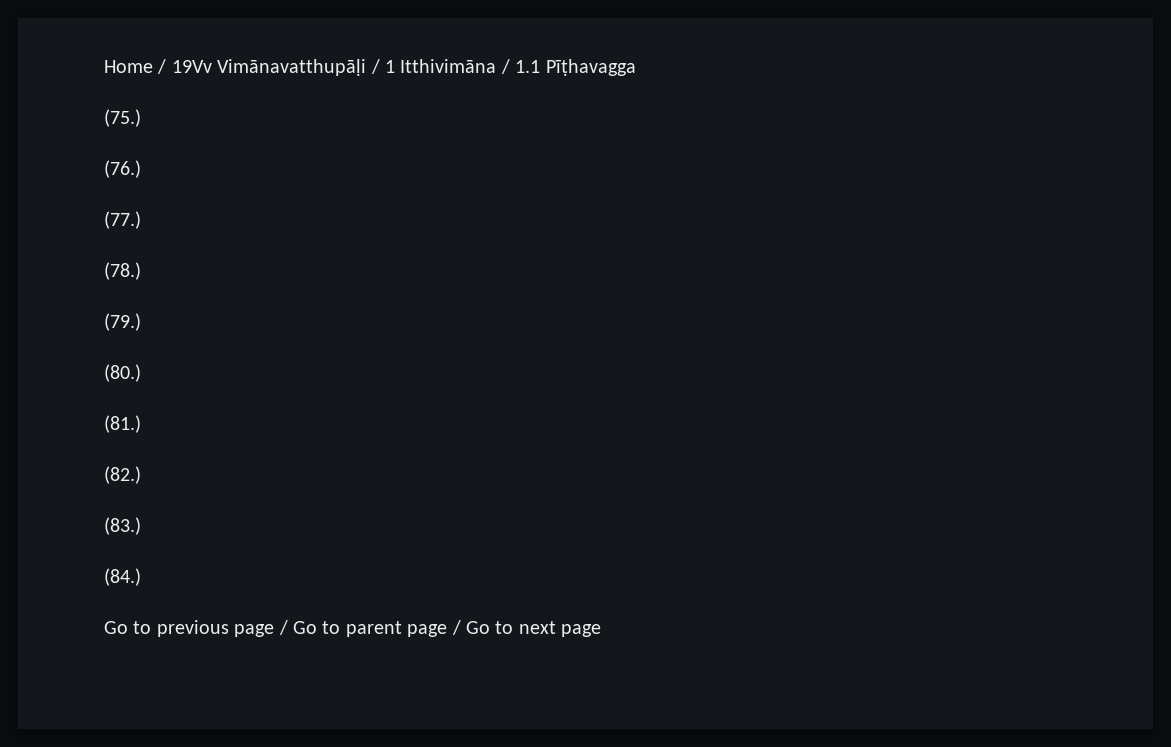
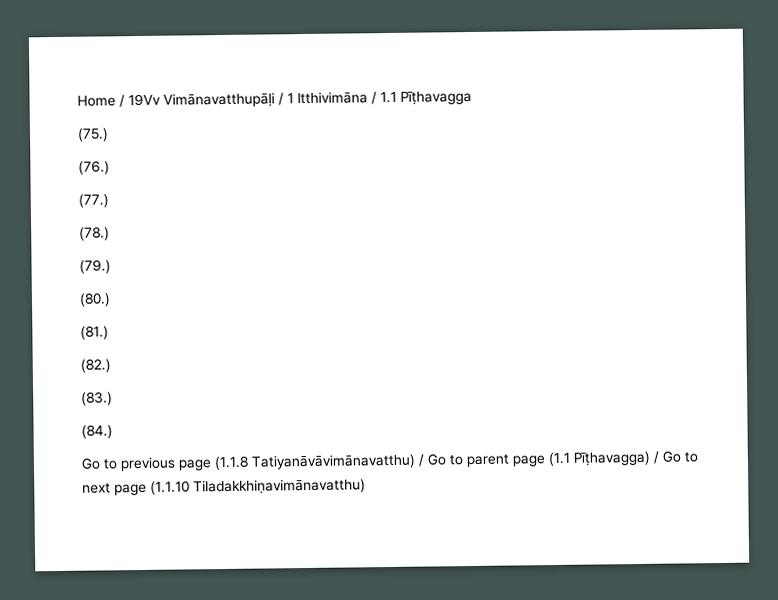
(275, 630) none -> [214,453,416,471] (1.1.8 Tatiyanāvāvimānavatthu)
(448, 630) none -> [548,450,651,467] (1.1 Pīṭhavagga)
(602, 630) none -> [150,478,366,495] (1.1.10 Tiladakkhiṇavimānavatthu)

